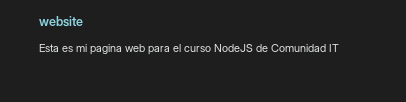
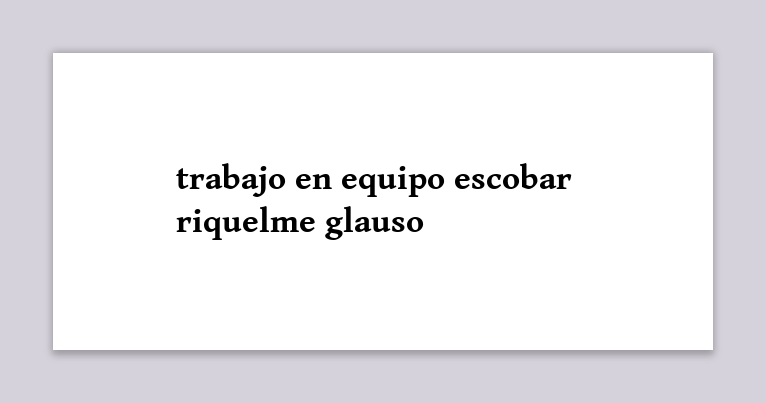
[39,16,83,27] [39,44,339,55] website // Esta es mi pagina web para el curso NodeJS de Comunidad IT -> [176,163,573,197] [176,206,425,240] trabajo en equipo escobar riquelme glauso

